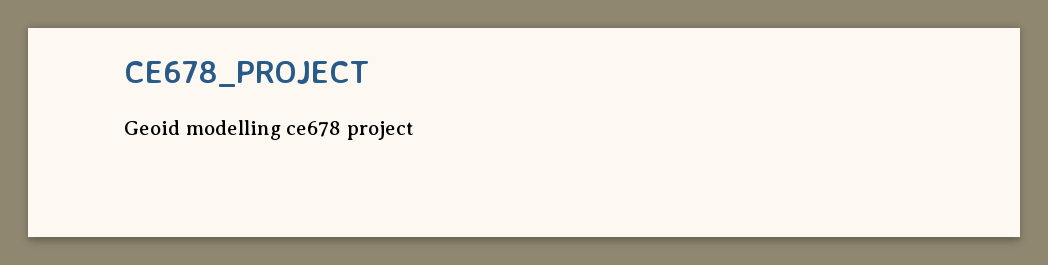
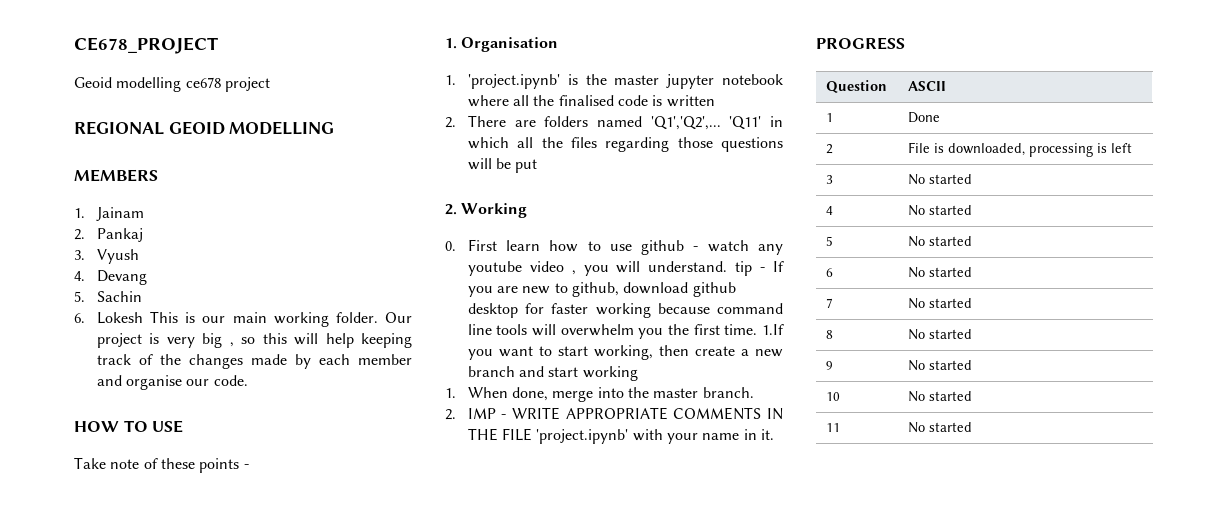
(414, 130) none -> [74,121,335,135] [74,169,158,182] [74,207,144,221] [74,228,143,242] [74,249,139,264] [74,270,147,285] [74,291,142,302] [74,311,412,327] [96,333,412,348] [96,354,412,369] [96,375,248,390] [74,420,184,433] [74,457,249,473] [445,37,559,52] [445,74,783,89] [467,95,715,107] [445,115,783,130] [467,137,783,152] [467,158,538,173] [445,203,528,218] [445,239,783,255] [467,261,784,276] [467,282,736,297] [467,303,783,318] [467,324,784,339] [467,345,783,360] [467,366,638,381] [445,387,754,402] [445,407,784,420] [467,428,775,444] [816,37,905,50] [825,80,887,93] [907,81,946,91] [825,113,833,122] [907,112,940,123] [825,144,833,154] [907,142,1132,157] [825,175,833,184] [907,174,972,185] [825,206,833,215] [907,205,972,216] [825,236,833,246] [907,236,972,247] [825,268,833,277] [907,267,972,278] [825,298,833,308] [907,298,972,309] [825,330,833,339] [907,329,972,340] [825,361,833,370] [907,360,972,371] [825,392,840,401] [907,391,972,402] [825,423,840,432] [907,422,972,433] // REGIONAL GEOID MODELLING // MEMBERS // 1. Jainam // 2. Pankaj // 3. Vyush // 4. Devang // 5. Sachin // 6. Lokesh This is our main working folder. Our project is very big , so this will help keeping track of the changes made by each member and organise our code. // HOW TO USE // Take note of these points - // 1. Organisation // 1. 'project.ipynb' is the master jupyter notebook where all the finalised code is written // 2. There are folders named 'Q1','Q2',... 'Q11' in which all the files regarding those questions will be put // 2. Working // 0. First learn how to use github - watch any youtube video , you will understand. tip - If you are new to github, download github desktop for faster working because command line tools will overwhelm you the first time. 1.If you want to start working, then create a new branch and start working // 1. When done, merge into the master branch. // 2. IMP - WRITE APPROPRIATE COMMENTS IN THE FILE 'project.ipynb' with your name in it. // PROGRESS // Question | ASCII // 1 | Done // 2 | File is downloaded, processing is left // 3 | No started // 4 | No started // 5 | No started // 6 | No started // 7 | No started // 8 | No started // 9 | No started // 10 | No started // 11 | No started

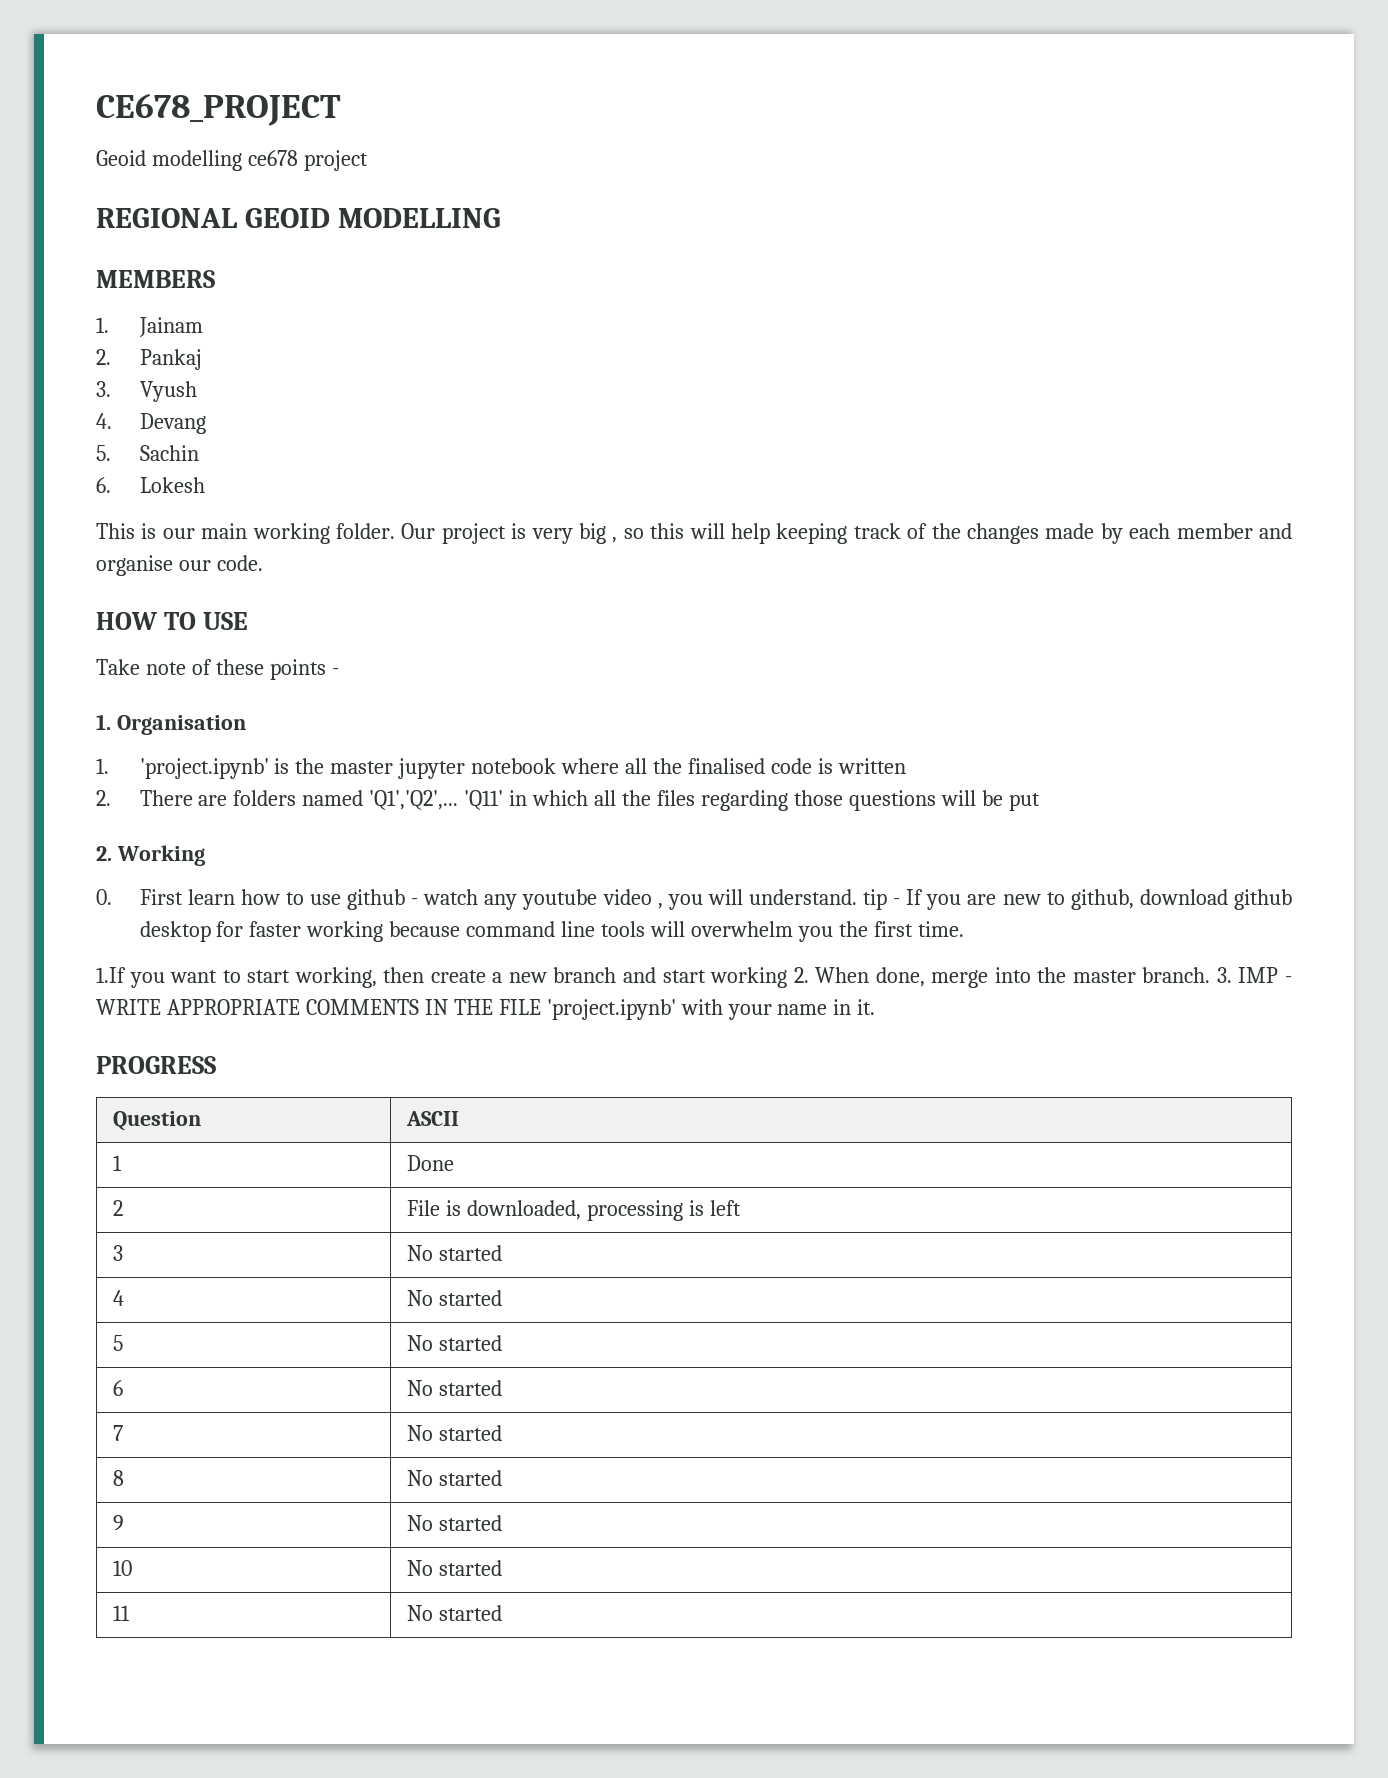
(143, 318) none -> (205, 485) //
(758, 329) none -> (964, 929) //
[445,388,456,398] // 1. -> [793,967,809,983] 2.
[445,409,456,420] // 2. -> [1216,967,1232,983] 3.

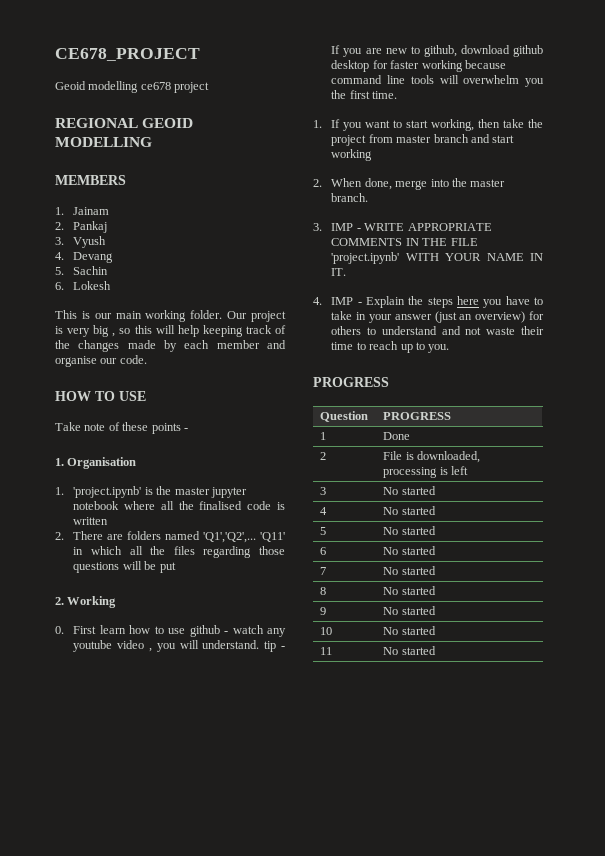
[96,967,126,983] 1.If -> [313,119,341,128] 1. If
[430,970,547,983] create a new -> [503,119,543,128] [331,134,432,146] take the project from master
(788, 977) none -> (373, 155) //
(1211, 975) none -> (369, 197) //
[680,999,876,1020] with your name in it. -> [405,253,543,261] [331,268,347,276] [313,296,543,308] [331,311,544,323] [331,326,544,335] [331,341,450,353] WITH YOUR NAME IN IT. // 4. IMP - Explain the steps here you have to take in your answer (just an overview) for others to understand and not waste their time to reach up to you.
[406,1111,460,1126] ASCII -> [383,412,452,420] PROGRESS

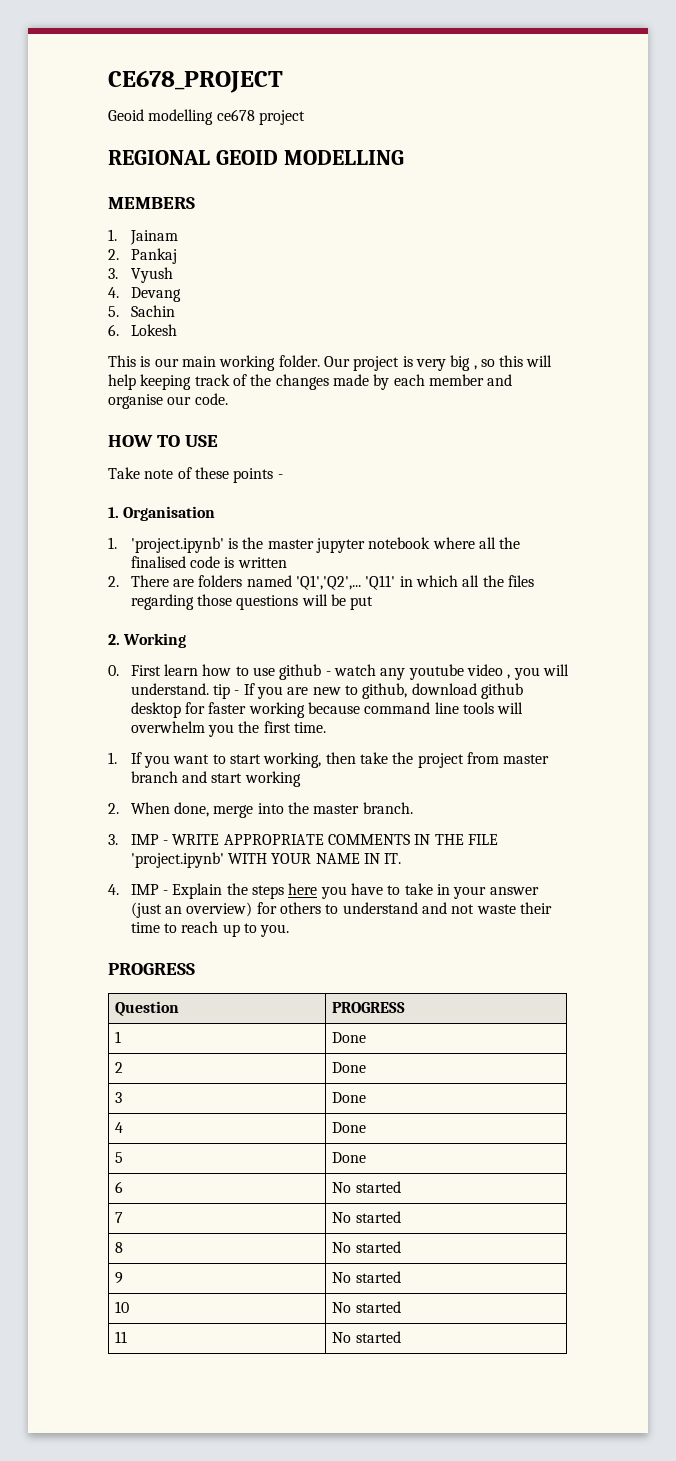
[383,451,480,463] [383,466,468,478] File is downloaded, processing is left -> [332,1062,367,1073] Done
[383,486,436,495] No started -> [332,1092,367,1103] Done
[383,506,436,515] No started -> [332,1122,367,1133] Done
[383,526,436,535] No started -> [332,1152,367,1163] Done

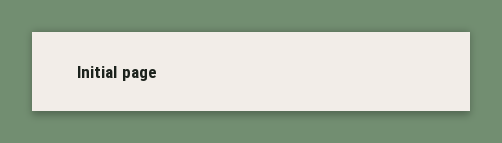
[108,70,283,93] [108,109,305,125] [108,150,404,165] [108,197,195,209] [108,229,178,245] [108,248,177,264] [108,267,173,283] [108,287,181,302] [108,305,175,317] [108,324,177,336] [108,355,553,371] [108,374,513,390] [108,393,228,409] [108,435,218,447] [108,467,283,483] [108,506,216,521] [108,537,521,553] [130,556,287,568] [108,575,534,590] [130,594,374,610] [108,633,187,648] [108,664,569,680] [130,683,523,699] [130,702,524,718] [130,721,326,737] [108,752,550,768] [130,771,301,787] [108,802,413,818] [108,834,498,845] [130,852,402,868] [108,883,539,899] [130,902,552,918] [130,921,290,937] [108,963,195,975] [115,1001,180,1016] [332,1002,406,1013] [115,1031,122,1043] [332,1032,367,1043] [115,1062,124,1073] [332,1062,367,1073] [115,1092,123,1103] [332,1092,367,1103] [115,1122,124,1133] [332,1122,367,1133] [115,1152,124,1163] [332,1152,367,1163] [115,1181,124,1193] [332,1181,401,1193] [115,1212,124,1223] [332,1211,401,1223] [115,1242,124,1253] [332,1241,401,1253] [115,1272,124,1284] [332,1271,401,1283] [115,1301,130,1313] [332,1301,401,1313] [115,1331,128,1343] [332,1331,401,1343] CE678_PROJECT // Geoid modelling ce678 project // REGIONAL GEOID MODELLING // MEMBERS // 1. Jainam // 2. Pankaj // 3. Vyush // 4. Devang // 5. Sachin // 6. Lokesh // This is our main working folder. Our project is very big , so this will help keeping track of the changes made by each member and organise our code. // HOW TO USE // Take note of these points - // 1. Organisation // 1. 'project.ipynb' is the master jupyter notebook where all the finalised code is written // 2. There are folders named 'Q1','Q2',... 'Q11' in which all the files regarding those questions will be put // 2. Working // 0. First learn how to use github - watch any youtube video , you will understand. tip - If you are new to github, download github desktop for faster working because command line tools will overwhelm you the first time. // 1. If you want to start working, then take the project from master branch and start working // 2. When done, merge into the master branch. // 3. IMP - WRITE APPROPRIATE COMMENTS IN THE FILE 'project.ipynb' WITH YOUR NAME IN IT. // 4. IMP - Explain the steps here you have to take in your answer (just an overview) for others to understand and not waste their time to reach up to you. // PROGRESS // Question | PROGRESS // 1 | Done // 2 | Done // 3 | Done // 4 | Done // 5 | Done // 6 | No started // 7 | No started // 8 | No started // 9 | No started // 10 | No started // 11 | No started -> [77,66,157,81] Initial page

